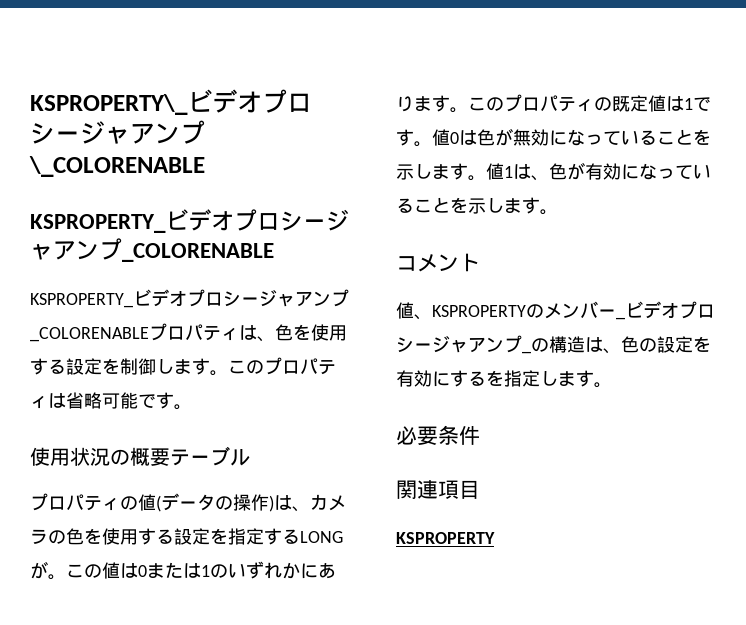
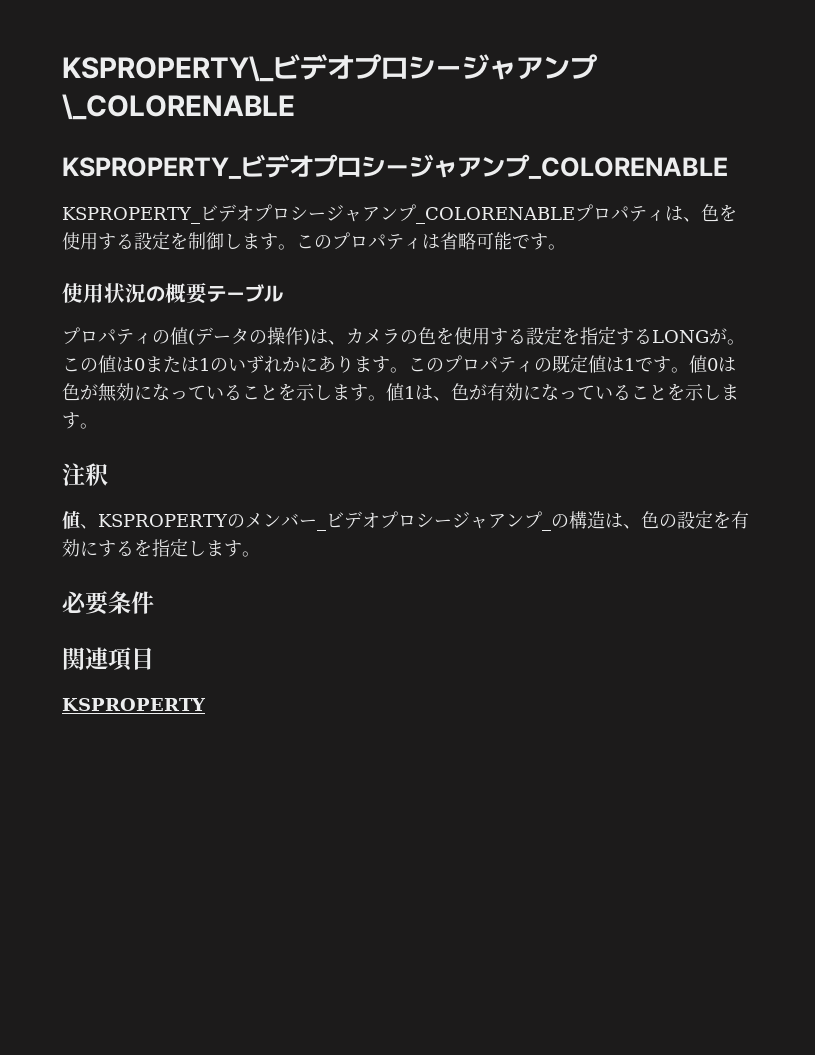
[396,253,480,272] コメント -> [62,463,108,486] 注釈

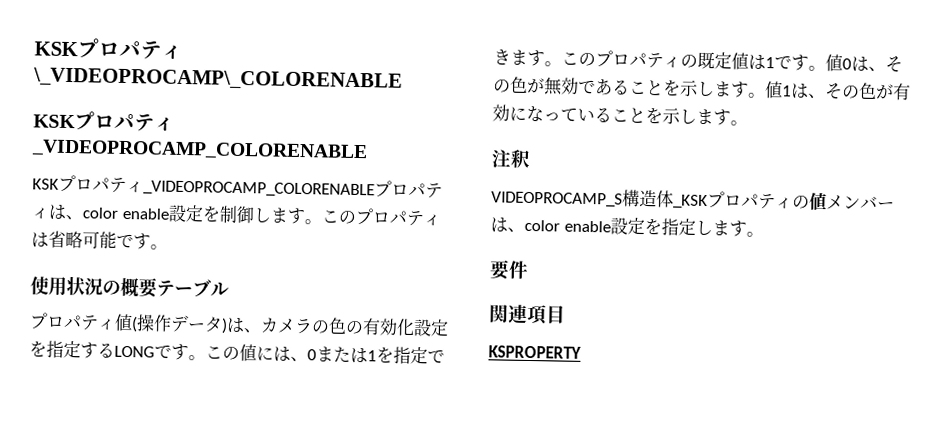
[62,54,598,82] [62,94,295,120] [62,154,728,179] [62,204,575,224] KSPROPERTY\_ビデオプロシージャアンプ\_COLORENABLE // KSPROPERTY_ビデオプロシージャアンプ_COLORENABLE // KSPROPERTY_ビデオプロシージャアンプ_COLORENABLE -> [34,38,183,60] [33,67,403,92] [33,111,175,132] [31,139,368,161] [32,174,375,199] KSKプロパティ\_VIDEOPROCAMP\_COLORENABLE // KSKプロパティ_VIDEOPROCAMP_COLORENABLE // KSKプロパティ_VIDEOPROCAMP_COLORENABLE
[701,204,737,222] [62,232,134,250] 色を使用する -> [82,207,170,220] color enable
[152,327,303,345] の値(データの操作 -> [114,313,223,333] 値(操作データ
[436,327,526,345] を使用する -> [345,318,415,336] の有効化
[709,328,727,344] が -> [154,343,189,361] です
[116,357,134,372] は -> [256,346,308,363] には、
[210,355,354,373] のいずれかにあり -> [376,346,445,365] [493,49,511,66] を指定でき
(736, 364) none -> [868,56,903,73] [493,79,511,93] 、その
[134,384,224,401] になってい -> [578,79,613,96] であ
(451, 398) none -> [825,83,860,100] その
[62,511,317,529] [317,510,749,531] [62,539,134,557] 値、KSPROPERTYのメンバー_ビデオプロシージャアンプ_の構造は、色の設定を有効にする -> [491,189,895,211] [490,217,645,235] VIDEOPROCAMP_S構造体_KSKプロパティの値メンバーは、color enable設定
[62,591,131,615] 必要条 -> [489,260,510,280] 要

